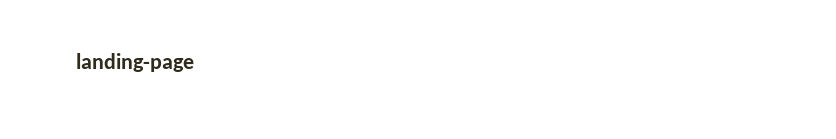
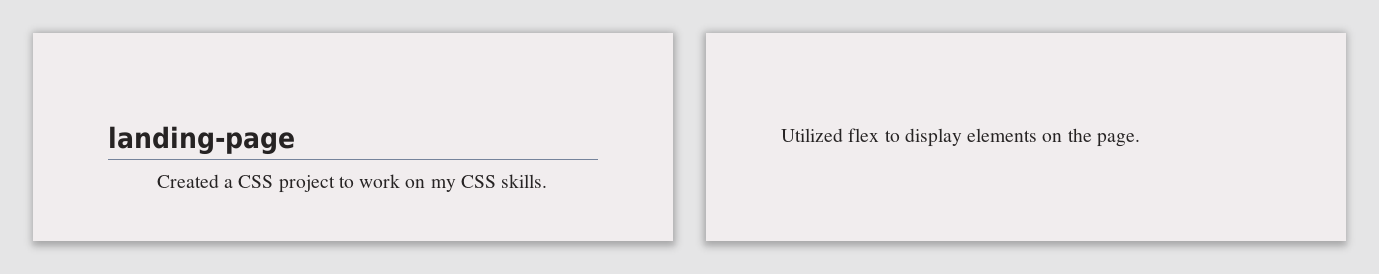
(194, 62) none -> [156,174,548,193] [781,128,1140,147] // Created a CSS project to work on my CSS skills. Utilized flex to display elements on the page.

